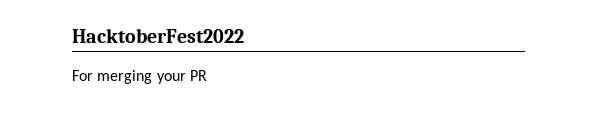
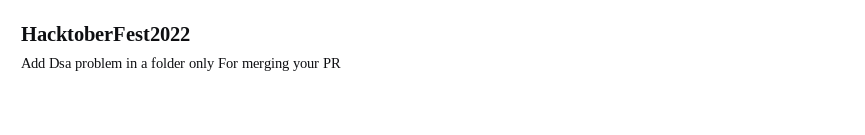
(244, 35) none -> [21,57,215,71] Add Dsa problem in a folder only

